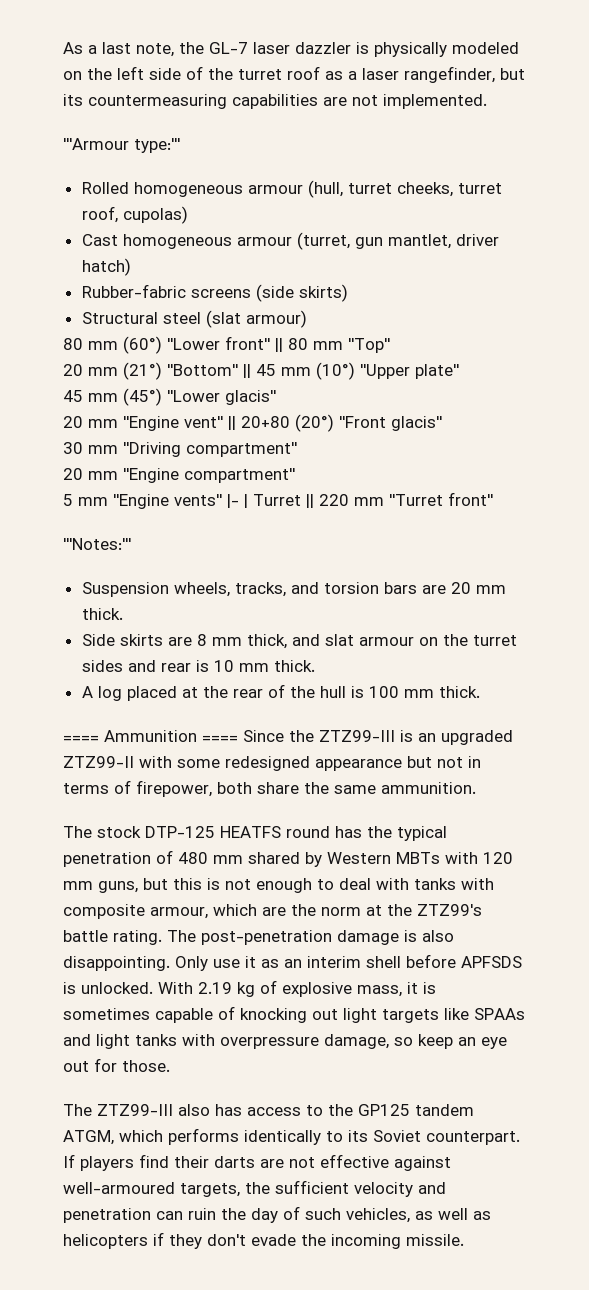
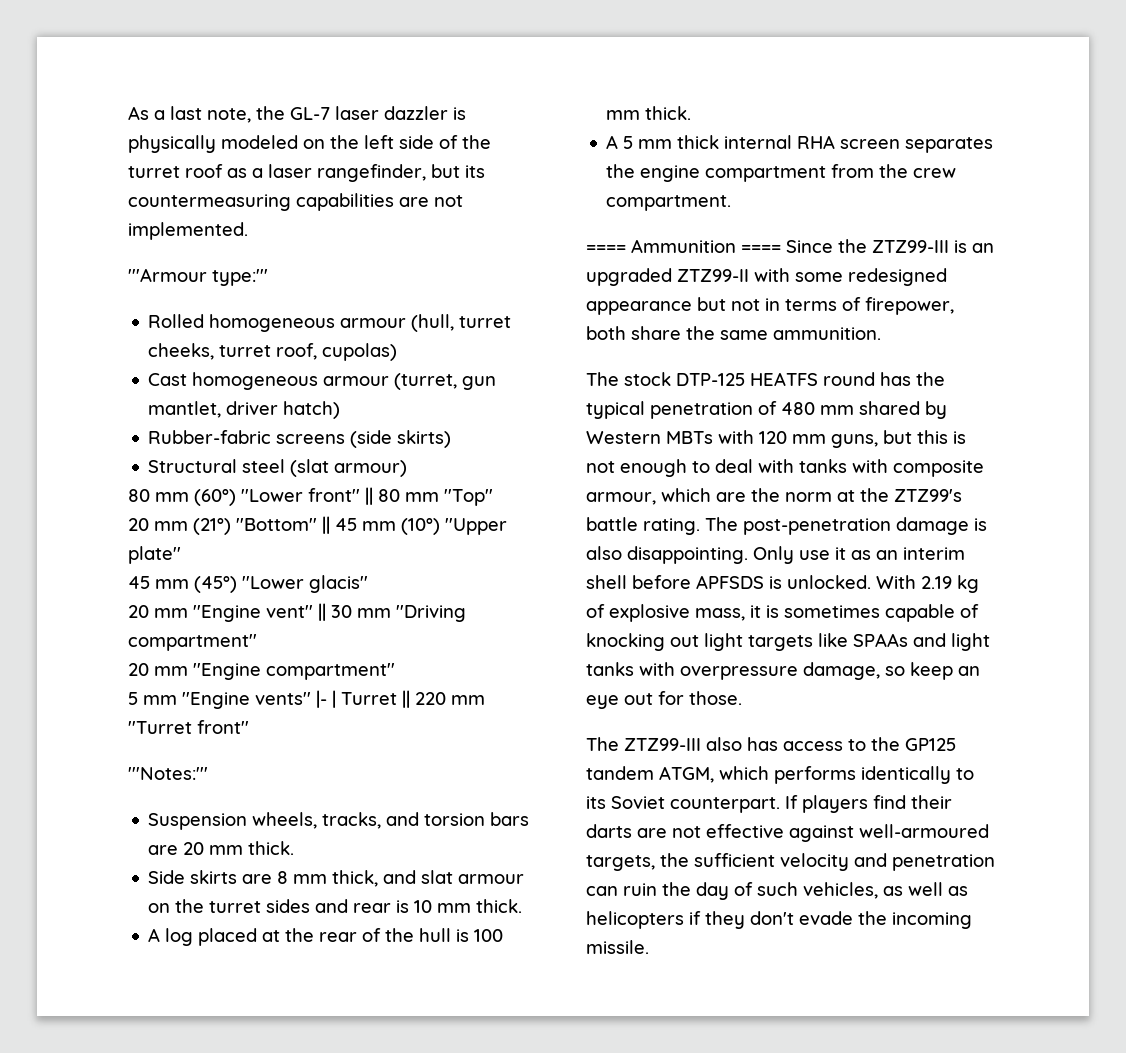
[241,414,442,432] 20+80 (20°) ''Front glacis'' // -> (326, 612) none
(480, 692) none -> [606,135,994,153] [606,164,957,182] [606,195,732,211] // A 5 mm thick internal RHA screen separates the engine compartment from the crew compartment.

